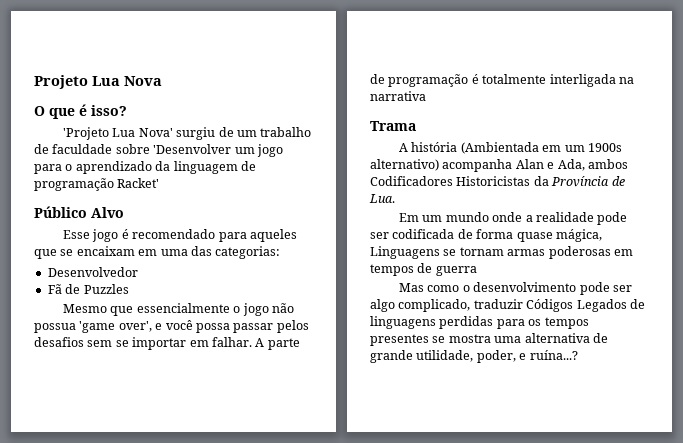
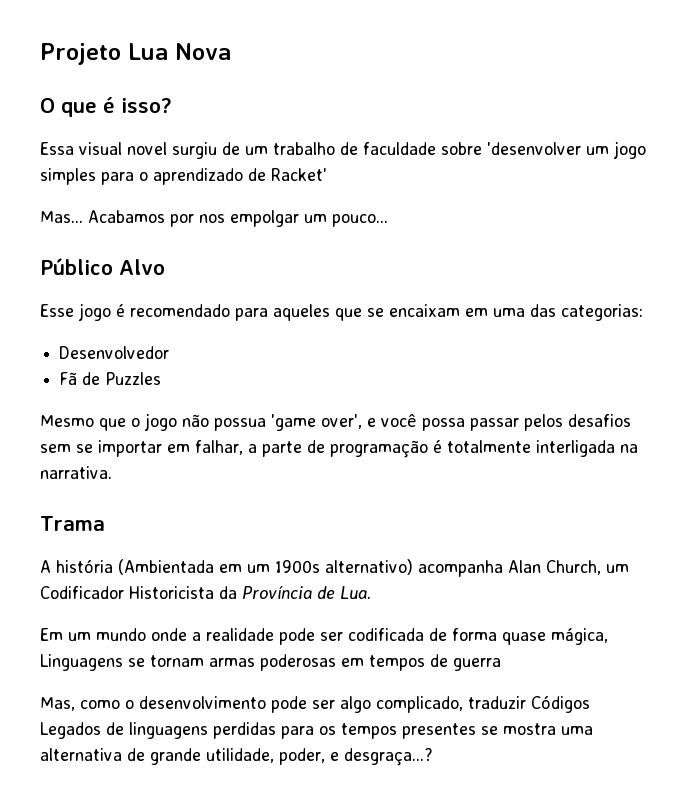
[63,127,173,140] 'Projeto Lua Nova' -> [40,142,167,155] Essa visual novel
[153,144,232,154] 'Desenvolver -> [487,142,581,155] 'desenvolver
(283, 150) none -> [40,168,96,185] simples
[155,161,256,174] [34,178,160,191] da linguagem de programação Racket' -> [248,168,327,181] [40,210,388,227] de Racket' // Mas... Acabamos por nos empolgar um pouco...
[136,303,230,313] essencialmente -> (126, 424) none
[211,337,265,347] falhar. A -> [195,440,257,455] falhar, a
[370,91,426,101] narrativa -> [40,466,112,479] narrativa.
[547,159,628,171] [370,176,531,186] e Ada, ambos Codificadores Historicistas -> [546,560,629,575] [40,586,214,599] Church, um Codificador Historicista
[399,283,425,292] Mas -> [40,697,75,711] Mas,
[529,350,578,360] ruína...? -> [344,748,433,766] desgraça...?

